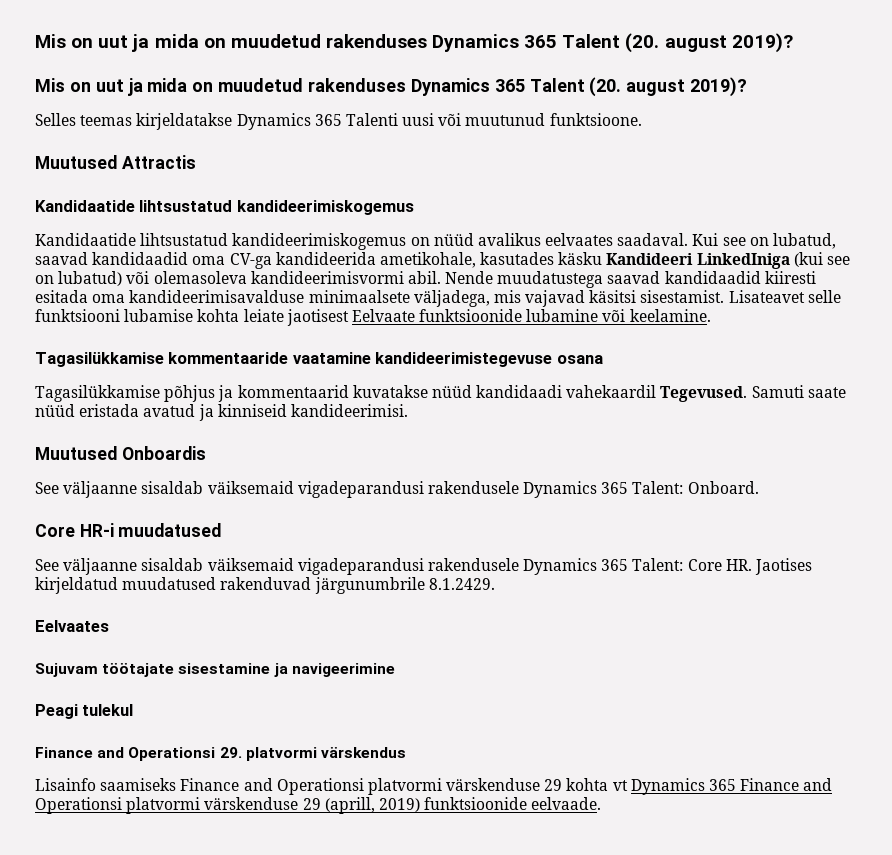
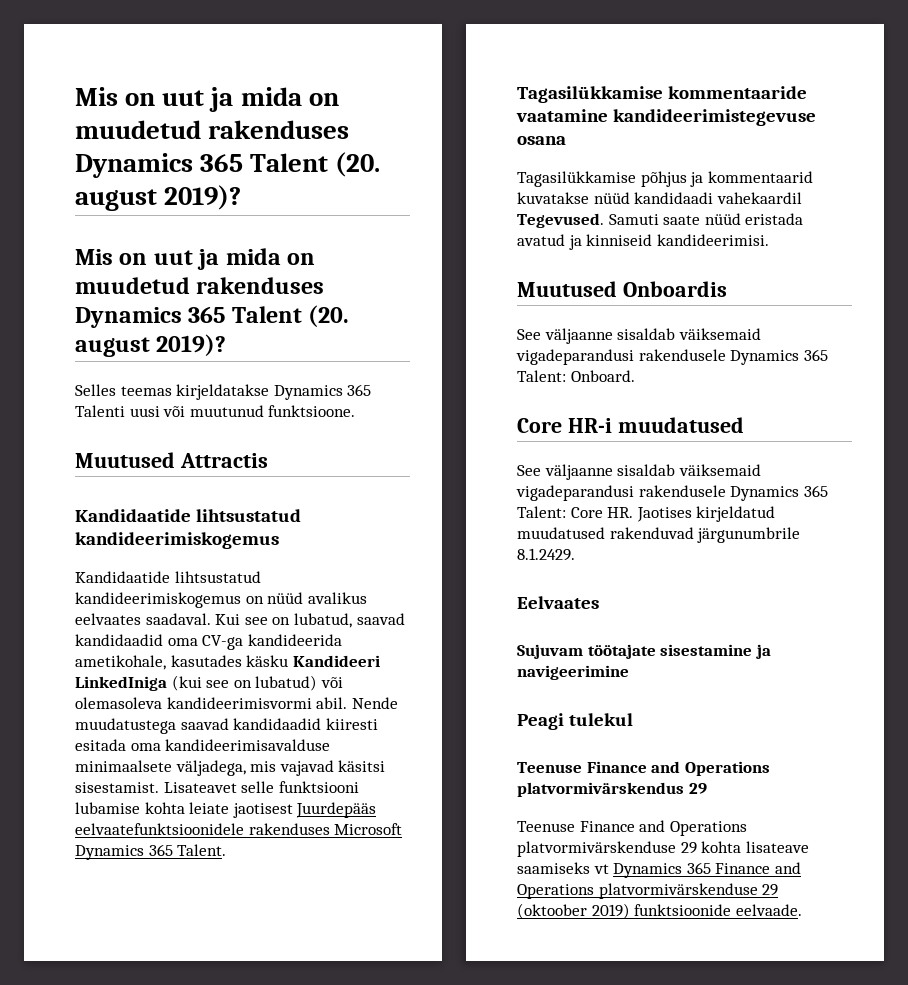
[351,309,711,322] Eelvaate funktsioonide lubamine või keelamine. -> [296,802,377,818] [75,823,403,835] [75,844,227,860] Juurdepääs eelvaatefunktsioonidele rakenduses Microsoft Dynamics 365 Talent.
[35,747,406,761] [35,778,609,795] Finance and Operationsi 29. platvormi värskendus // Lisainfo saamiseks Finance and Operationsi platvormi värskenduse 29 kohta -> [517,761,770,776] [517,782,707,797] [517,820,747,836] [517,841,809,857] [517,862,590,874] Teenuse Finance and Operations platvormivärskendus 29 // Teenuse Finance and Operations platvormivärskenduse 29 kohta lisateave saamiseks
[35,797,375,814] Operationsi platvormi värskenduse 29 (aprill, -> [517,883,779,899] [517,903,587,919] Operations platvormivärskenduse 29 (oktoober

